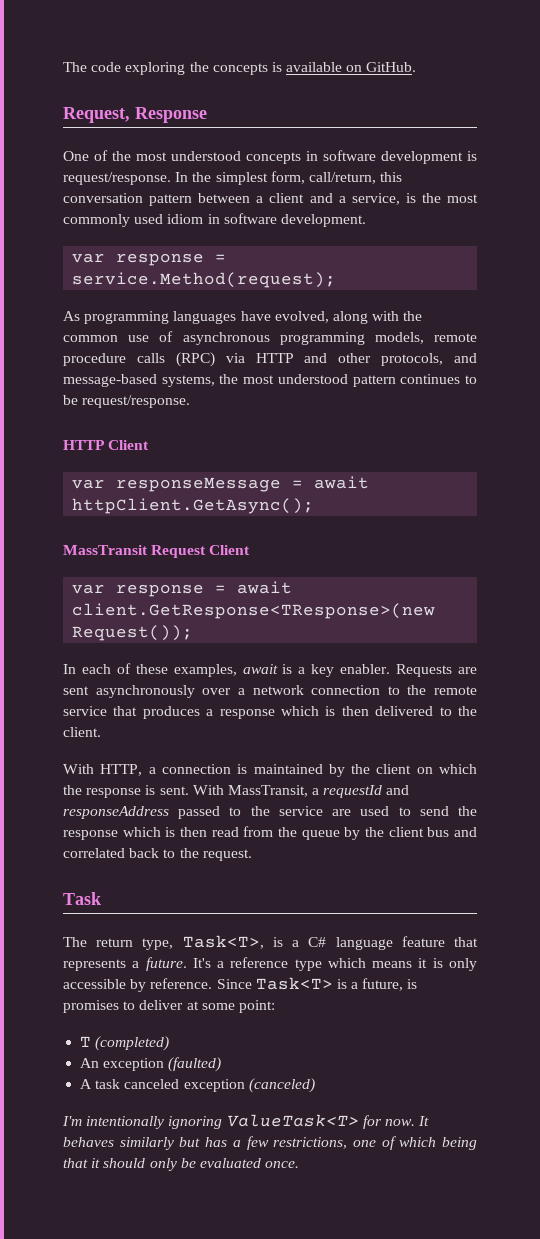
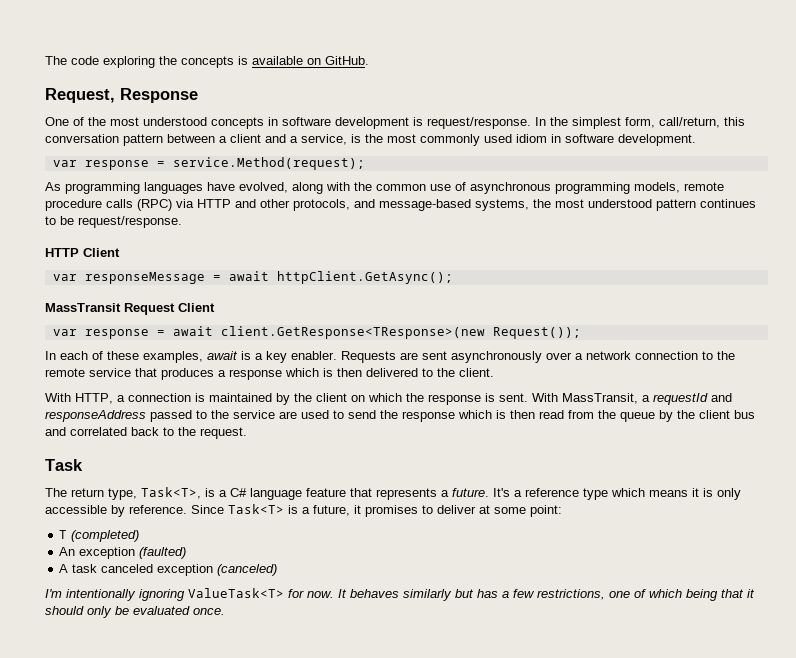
[407,979,418,989] is -> [354,505,361,514] it

